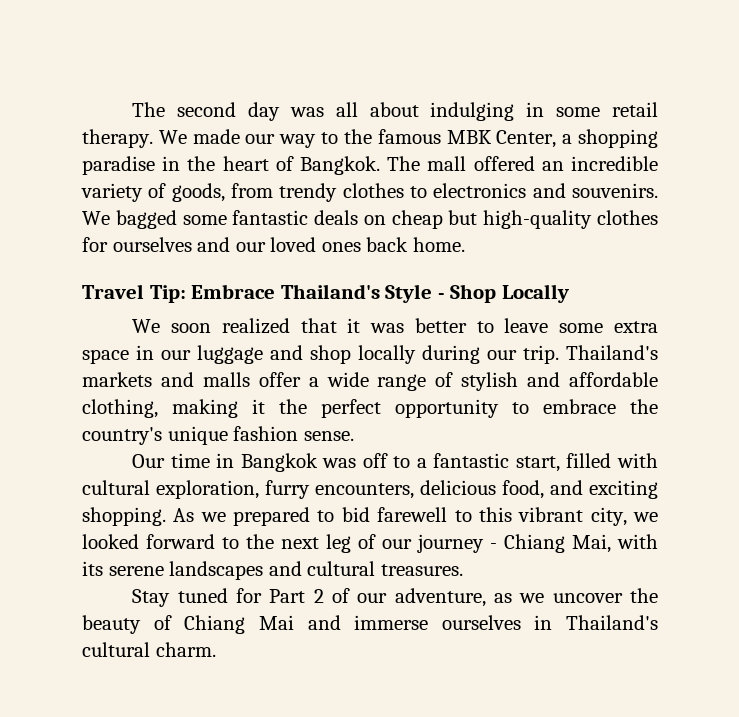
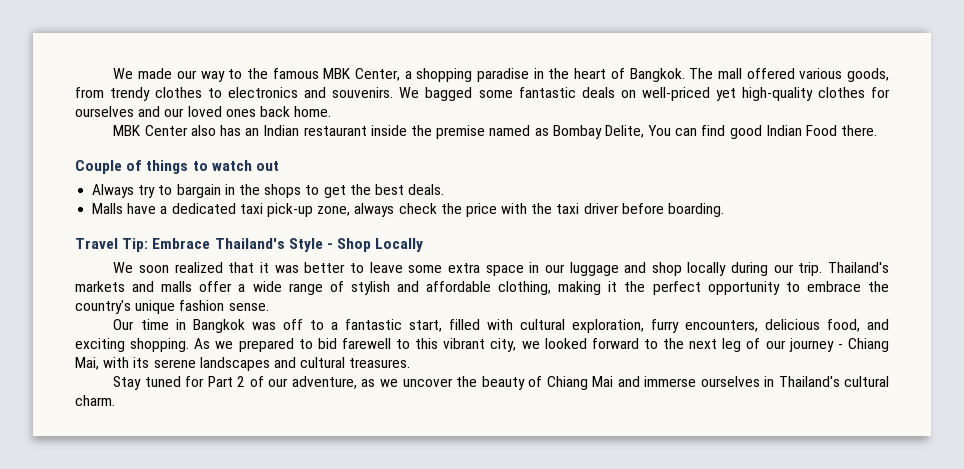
[132,102,658,121] [82,129,153,148] The second day was all about indulging in some retail therapy. -> (113, 73) none
[541,156,658,171] [81,183,167,202] an incredible variety of -> [799,68,843,79] various
[391,210,478,229] cheap but -> [641,87,736,101] well-priced yet
(465, 244) none -> [113,125,878,139] [75,160,279,174] [92,184,445,198] [92,203,725,217] // MBK Center also has an Indian restaurant inside the premise named as Bombay Delite, You can find good Indian Food there. // Couple of things to watch out // Always try to bargain in the shops to get the best deals. // Malls have a dedicated taxi pick-up zone, always check the price with the taxi driver before boarding.

